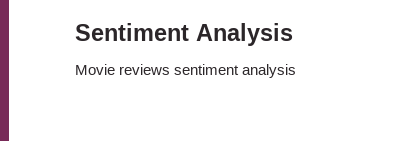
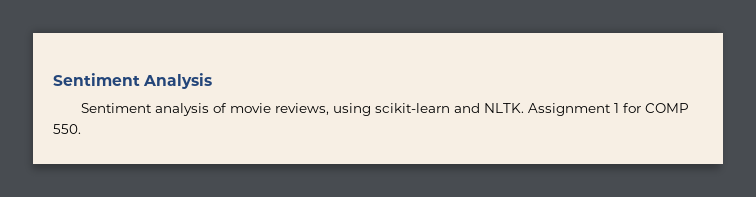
[75,64,297,78] Movie reviews sentiment analysis -> [81,103,690,116] [53,124,81,134] Sentiment analysis of movie reviews, using scikit-learn and NLTK. Assignment 1 for COMP 550.

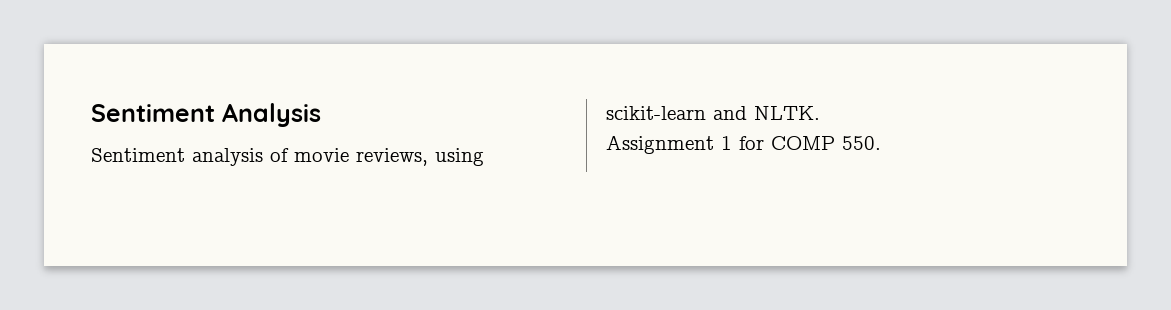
(525, 108) none -> (820, 113) //

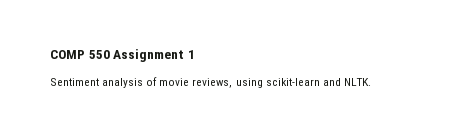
[91,103,321,127] Sentiment Analysis -> [50,49,195,62] COMP 550 Assignment 1
[606,135,881,154] // Assignment 1 for COMP 550. -> (371, 82) none

